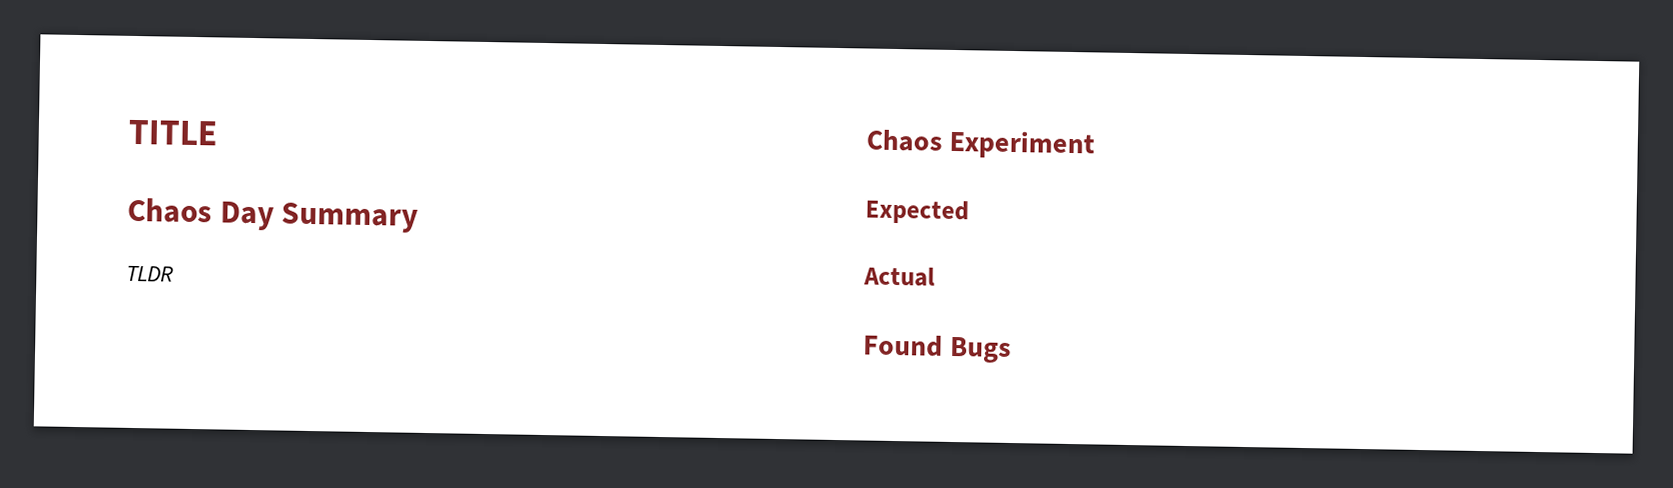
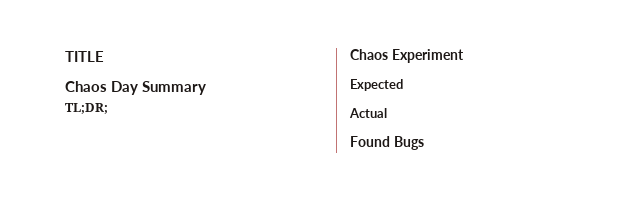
[126,265,174,282] TLDR -> [65,103,108,114] TL;DR;

